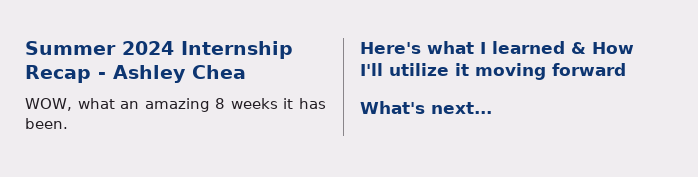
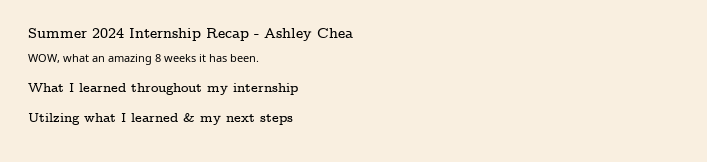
[360,41,634,54] [360,63,626,80] [360,101,492,114] Here's what I learned & How I'll utilize it moving forward // What's next... -> [28,83,298,95] [28,113,293,125] What I learned throughout my internship // Utilzing what I learned & my next steps

